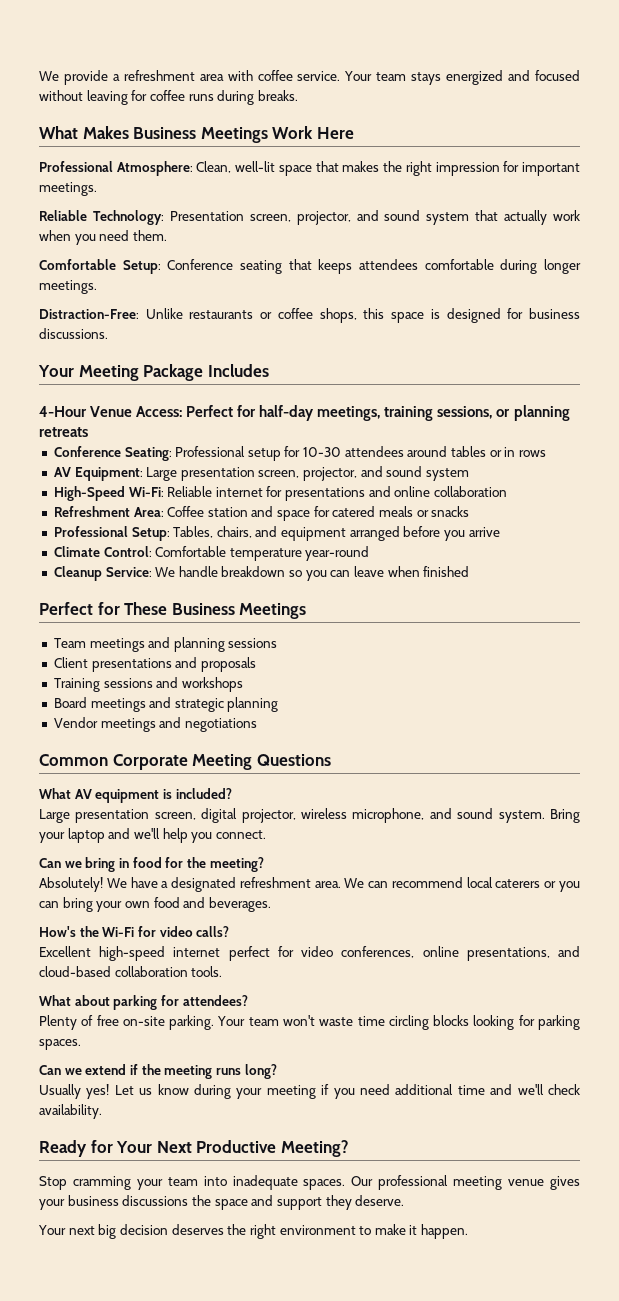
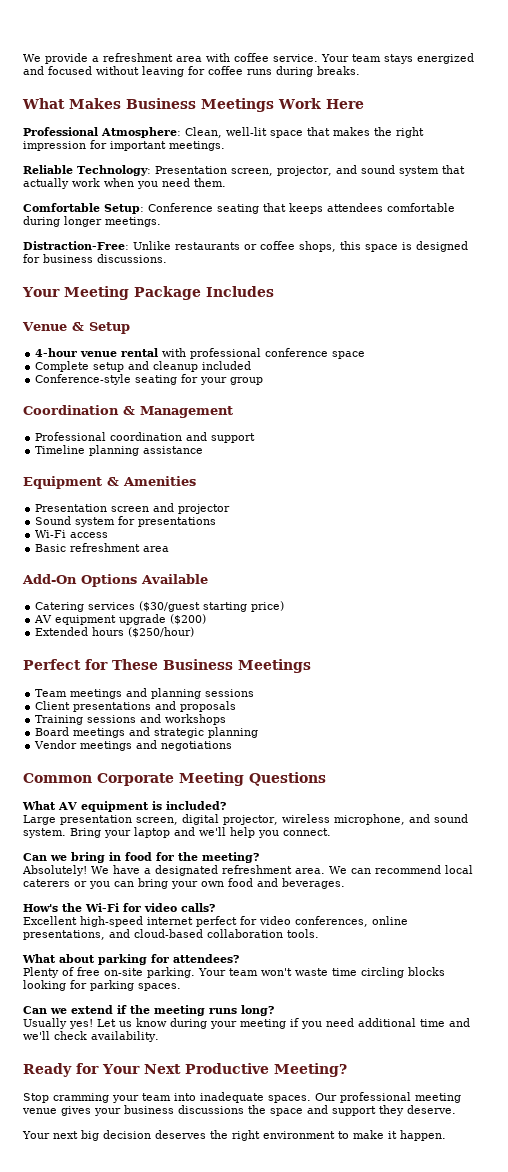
[39,405,570,421] [39,427,88,437] [53,446,546,461] [53,466,470,481] [53,486,508,501] [53,506,470,521] [53,526,500,541] [53,546,370,561] [53,566,470,581] 4-Hour Venue Access: Perfect for half-day meetings, training sessions, or planning retreats // Conference Seating: Professional setup for 10-30 attendees around tables or in rows // AV Equipment: Large presentation screen, projector, and sound system // High-Speed Wi-Fi: Reliable internet for presentations and online collaboration // Refreshment Area: Coffee station and space for catered meals or snacks // Professional Setup: Tables, chairs, and equipment arranged before you arrive // Climate Control: Comfortable temperature year-round // Cleanup Service: We handle breakdown so you can leave when finished -> [22,322,130,334] [35,348,366,359] [35,361,252,372] [35,374,264,385] [23,405,233,418] [35,432,256,443] [35,445,204,456] [23,476,196,489] [35,503,231,514] [35,516,217,527] [35,530,109,538] [35,543,170,552] [22,574,208,587] [35,601,285,612] [34,614,207,625] [35,627,195,638] Venue & Setup // 4-hour venue rental with professional conference space // Complete setup and cleanup included // Conference-style seating for your group // Coordination & Management // Professional coordination and support // Timeline planning assistance // Equipment & Amenities // Presentation screen and projector // Sound system for presentations // Wi-Fi access // Basic refreshment area // Add-On Options Available // Catering services ($30/guest starting price) // AV equipment upgrade ($200) // Extended hours ($250/hour)

